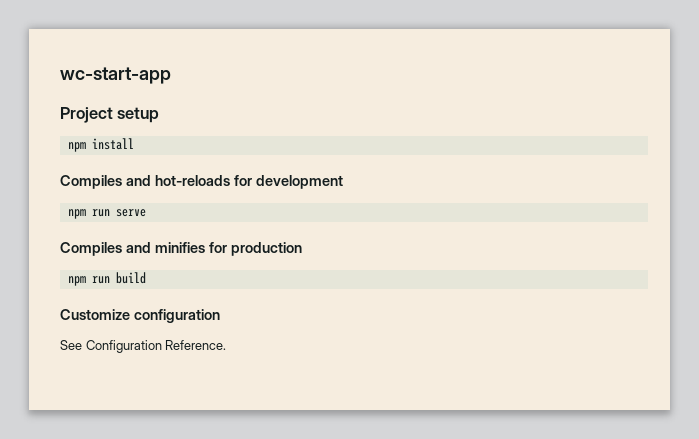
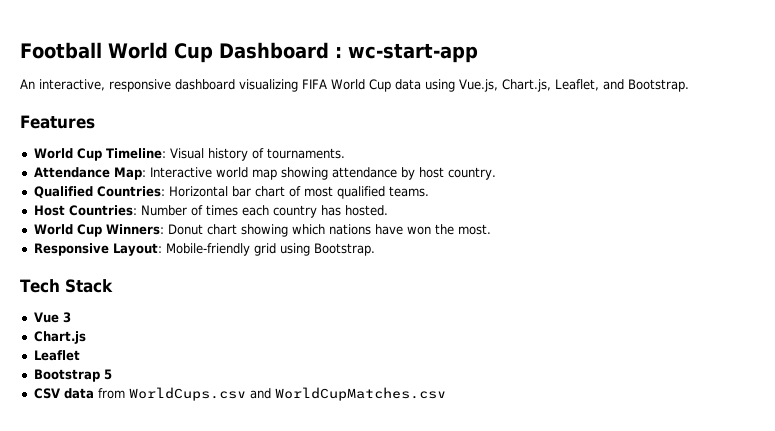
[60,67,171,84] [60,107,160,123] [67,138,134,152] [60,175,343,189] [67,209,146,219] [60,242,302,256] [67,272,146,286] [60,309,220,323] [60,340,227,353] wc-start-app // Project setup // npm install // Compiles and hot-reloads for development // npm run serve // Compiles and minifies for production // npm run build // Customize configuration // See Configuration Reference. -> [20,42,478,63] [20,79,689,92] [20,115,95,129] [33,148,345,161] [33,167,496,180] [33,186,429,199] [33,205,388,218] [33,224,491,237] [33,243,375,256] [20,279,113,293] [33,312,71,323] [33,331,86,344] [33,350,80,361] [33,369,112,382] [33,387,446,401] Football World Cup Dashboard : wc-start-app // An interactive, responsive dashboard visualizing FIFA World Cup data using Vue.js, Chart.js, Leaflet, and Bootstrap. // Features // World Cup Timeline: Visual history of tournaments. // Attendance Map: Interactive world map showing attendance by host country. // Qualified Countries: Horizontal bar chart of most qualified teams. // Host Countries: Number of times each country has hosted. // World Cup Winners: Donut chart showing which nations have won the most. // Responsive Layout: Mobile-friendly grid using Bootstrap. // Tech Stack // Vue 3 // Chart.js // Leaflet // Bootstrap 5 // CSV data from WorldCups.csv and WorldCupMatches.csv

